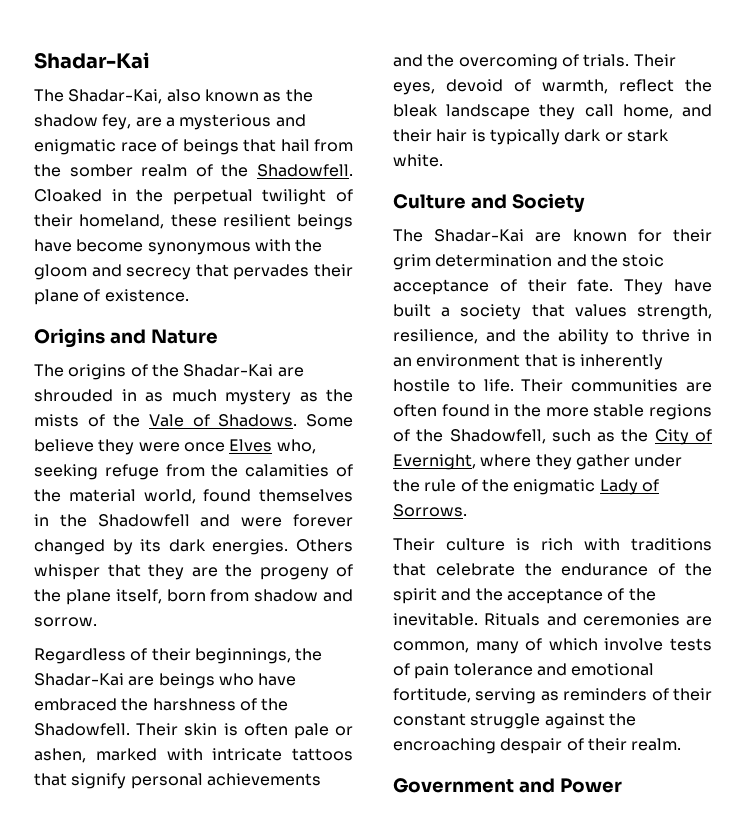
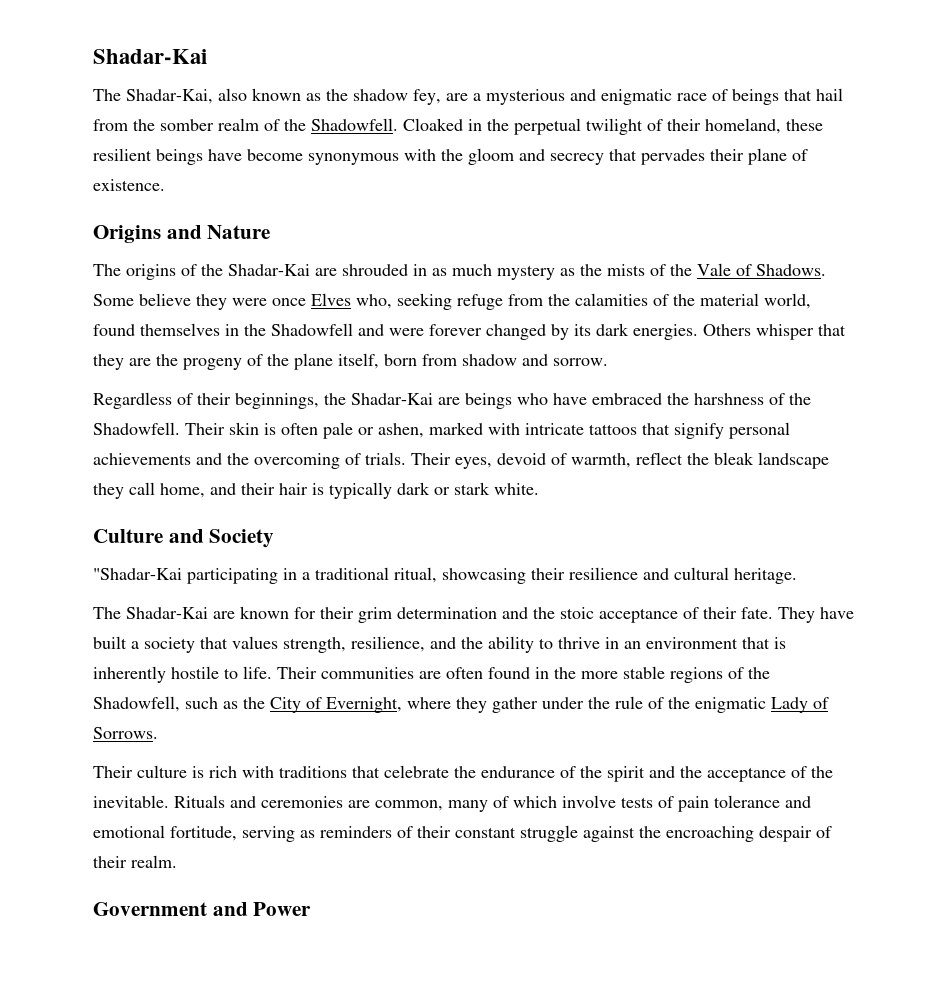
(585, 203) none -> [93,567,797,584] // "Shadar-Kai participating in a traditional ritual, showcasing their resilience and cultural heritage.

